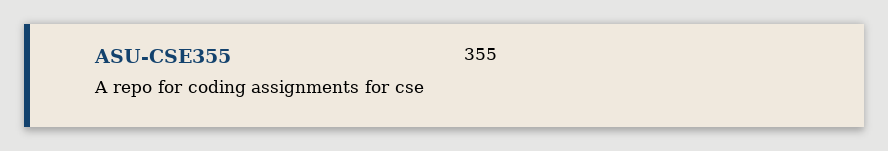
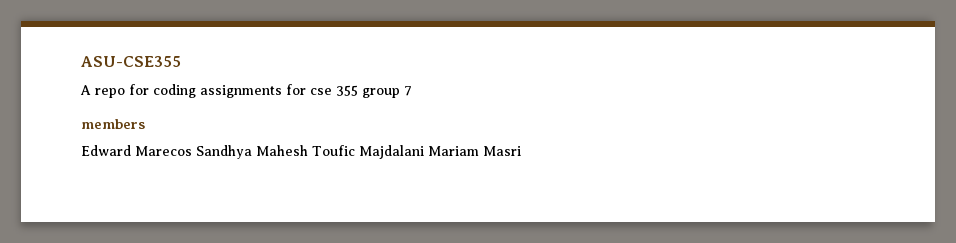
(497, 54) none -> [362,86,412,98] [81,119,145,129] [81,145,521,159] group 7 // members // Edward Marecos Sandhya Mahesh Toufic Majdalani Mariam Masri

